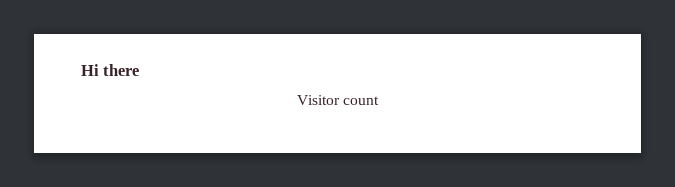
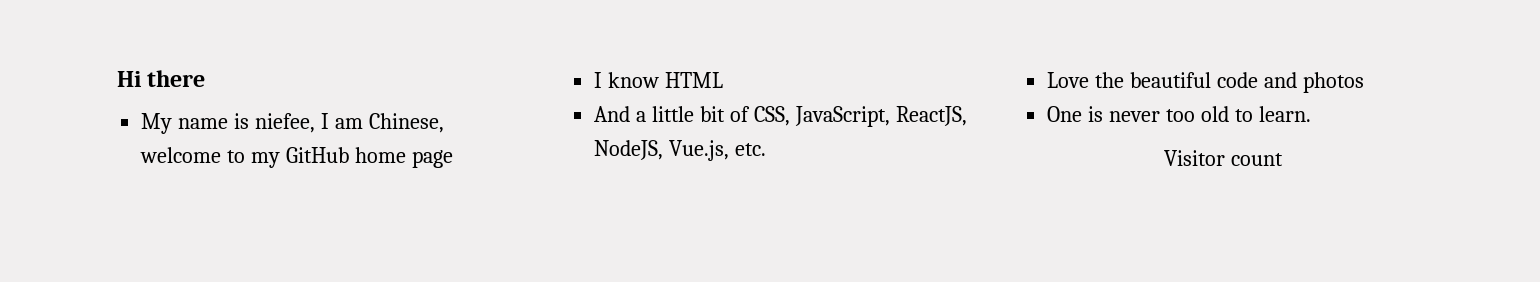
(140, 70) none -> [141,113,444,134] [140,147,453,168] [594,72,724,88] [594,106,967,127] [594,140,767,161] [1047,72,1364,93] [1047,106,1311,122] // My name is niefee, I am Chinese, welcome to my GitHub home page // I know HTML // And a little bit of CSS, JavaScript, ReactJS, NodeJS, Vue.js, etc. // Love the beautiful code and photos // One is never too old to learn.

